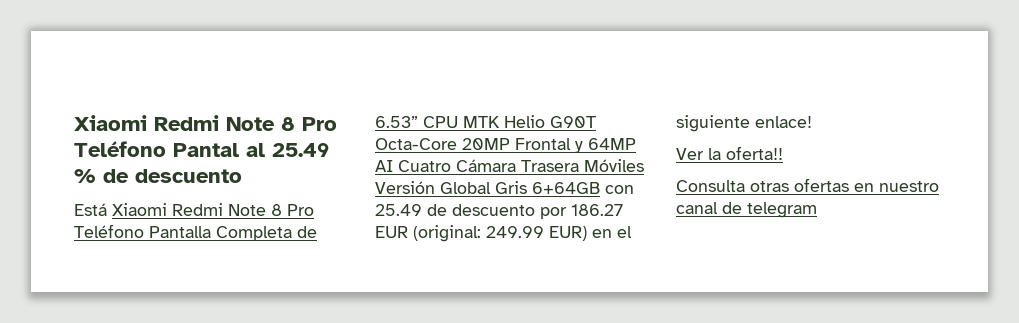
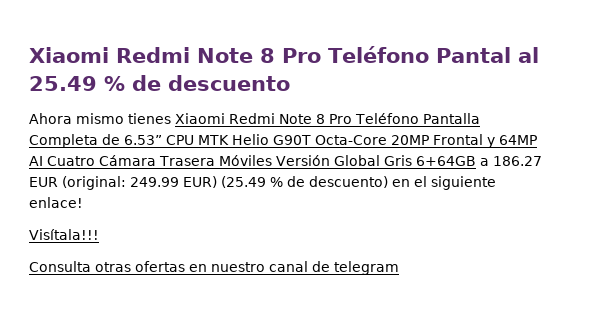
[74,203,107,216] Está -> [29,113,171,124] Ahora mismo tienes
[605,185,634,194] [375,204,567,219] con 25.49 de descuento por -> [479,158,489,166] a
(587, 233) none -> [221,176,388,188] (25.49 % de descuento)
[676,146,783,160] Ver la oferta!! -> [29,229,99,240] Visítala!!!

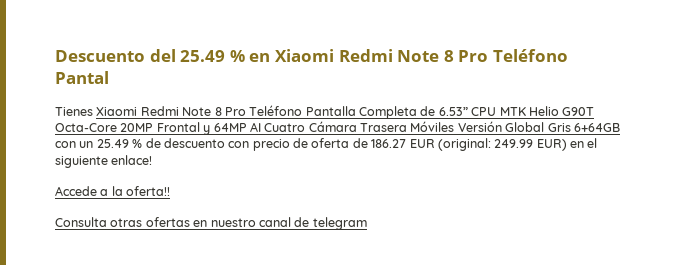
(29, 55) none -> [55,49,271,62] Descuento del 25.49 % en
[517,47,539,63] [29,75,290,91] [29,113,171,124] al 25.49 % de descuento // Ahora mismo tienes -> [55,107,93,116] // Tienes
[479,158,489,166] a -> [55,138,368,151] con un 25.49 % de descuento con precio de oferta de
[221,176,388,188] (25.49 % de descuento) -> (567, 145) none
[29,229,99,240] Visítala!!! -> [55,186,171,196] Accede a la oferta!!

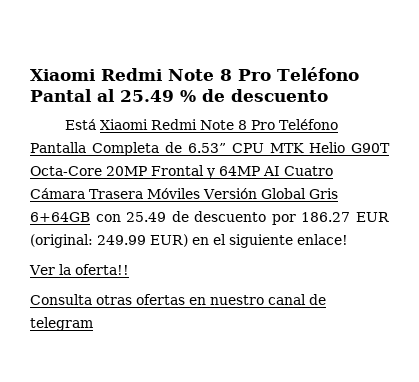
[55,49,271,62] Descuento del 25.49 % en -> (30, 75) none
[55,107,93,116] // Tienes -> [97,89,328,102] [64,119,96,130] al 25.49 % de descuento // Está
[79,138,368,151] un 25.49 % de descuento con precio de oferta de -> [126,211,296,225] 25.49 de descuento por
[55,186,109,196] Accede a -> [29,265,55,275] Ver

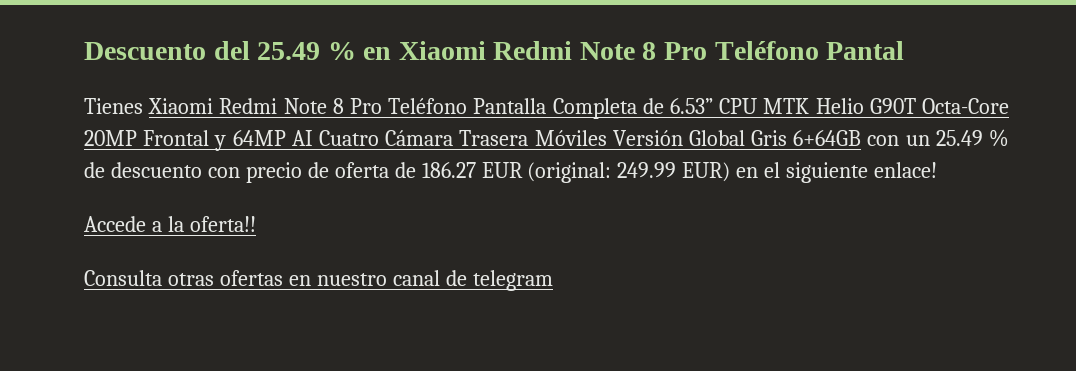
(30, 75) none -> [84,41,392,60] Descuento del 25.49 % en
[97,89,328,102] [64,119,96,130] al 25.49 % de descuento // Está -> [84,98,143,114] // Tienes
[126,211,296,225] 25.49 de descuento por -> [905,129,1009,147] [84,162,416,183] un 25.49 % de descuento con precio de oferta de
[29,265,55,275] Ver -> [84,216,162,232] Accede a

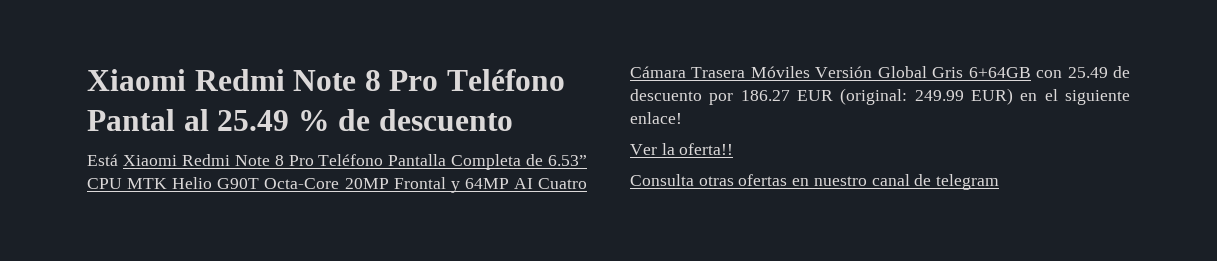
[84,41,392,60] Descuento del 25.49 % en -> (87, 80) none
[84,98,143,114] // Tienes -> [183,109,513,131] [87,154,118,166] al 25.49 % de descuento // Está
[905,129,1009,147] [84,162,416,183] un 25.49 % de descuento con precio de oferta de -> [1067,66,1130,78] [630,89,734,105] 25.49 de descuento por
[84,216,162,232] Accede a -> [630,144,657,155] Ver

